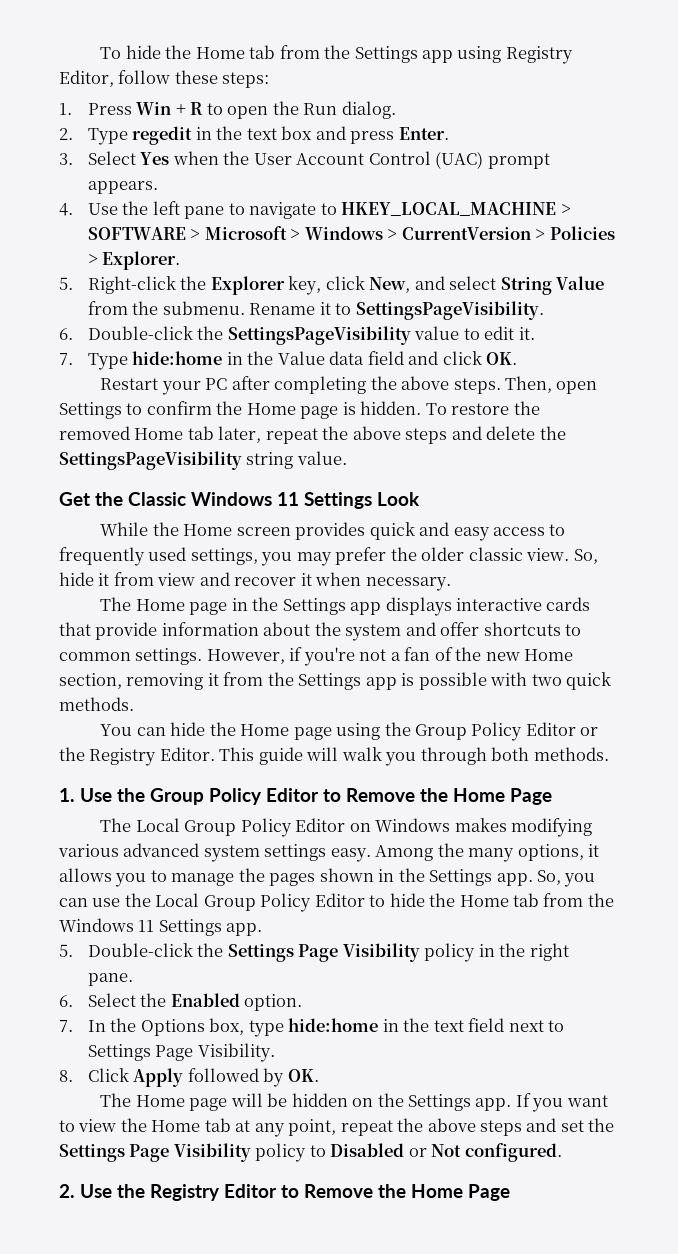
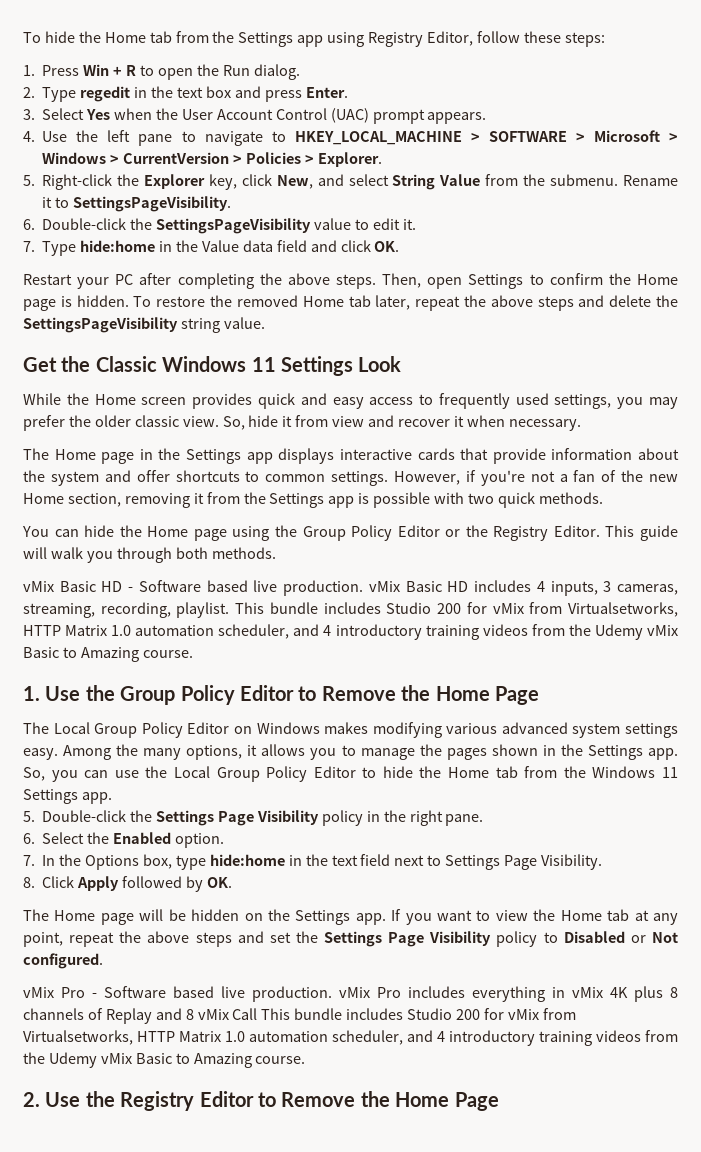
(609, 754) none -> [23,580,679,596] [23,602,679,618] [23,624,679,640] [23,647,193,662] // vMix Basic HD - Software based live production. vMix Basic HD includes 4 inputs, 3 cameras, streaming, recording, playlist. This bundle includes Studio 200 for vMix from Virtualsetworks, HTTP Matrix 1.0 automation scheduler, and 4 introductory training videos from the Udemy vMix Basic to Amazing course.
(562, 1152) none -> [23,986,678,1002] [23,1008,576,1024] [23,1030,678,1046] [23,1052,306,1068] // vMix Pro - Software based live production. vMix Pro includes everything in vMix 4K plus 8 channels of Replay and 8 vMix Call This bundle includes Studio 200 for vMix from Virtualsetworks, HTTP Matrix 1.0 automation scheduler, and 4 introductory training videos from the Udemy vMix Basic to Amazing course.

